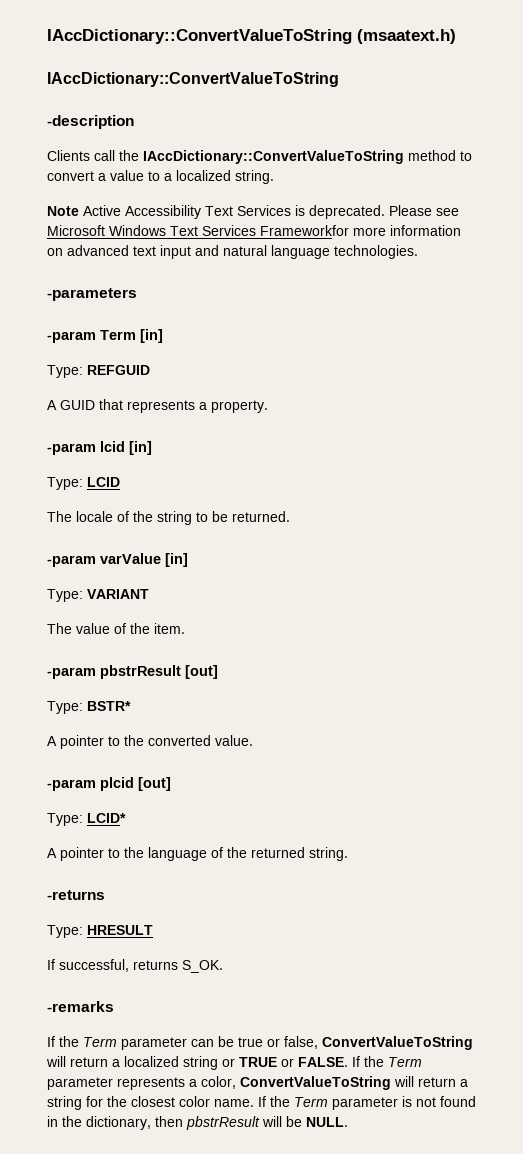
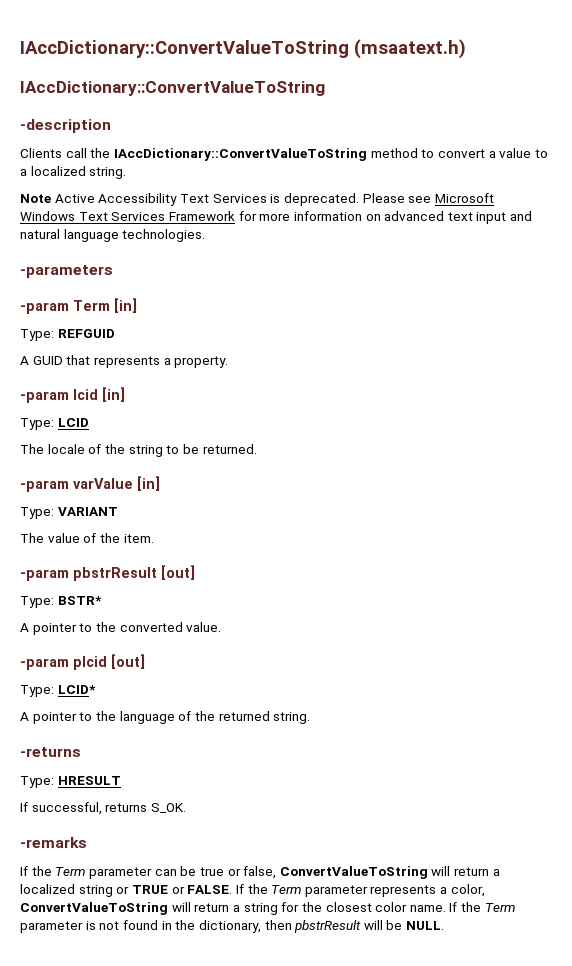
[260,225,349,236] Frameworkfor -> [168,211,257,221] Framework for

